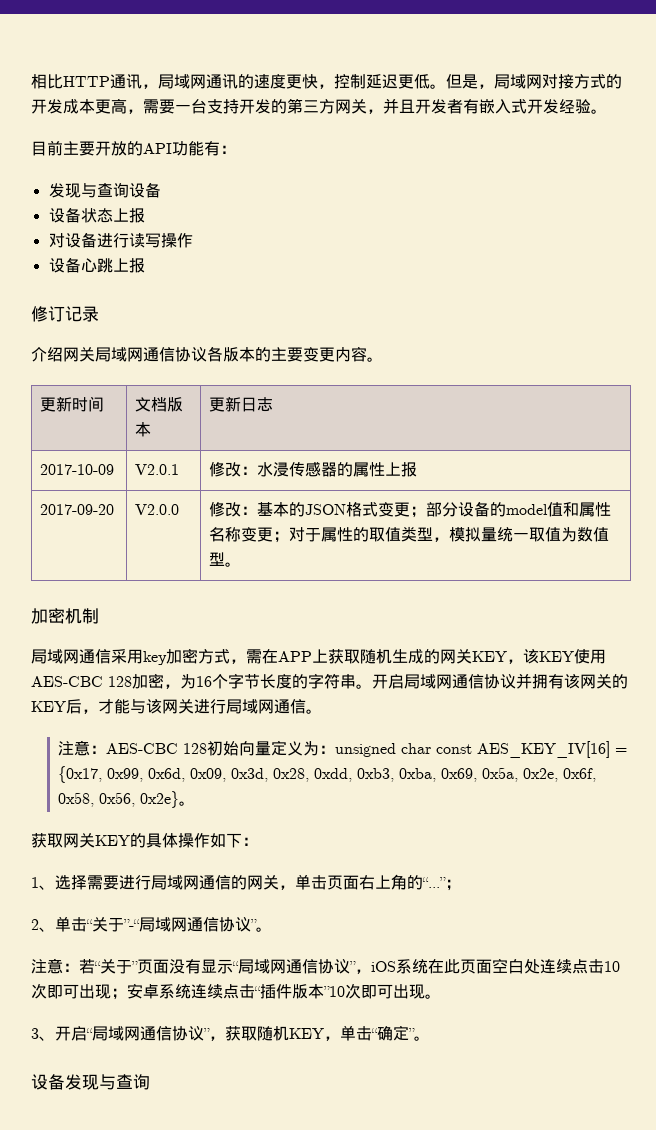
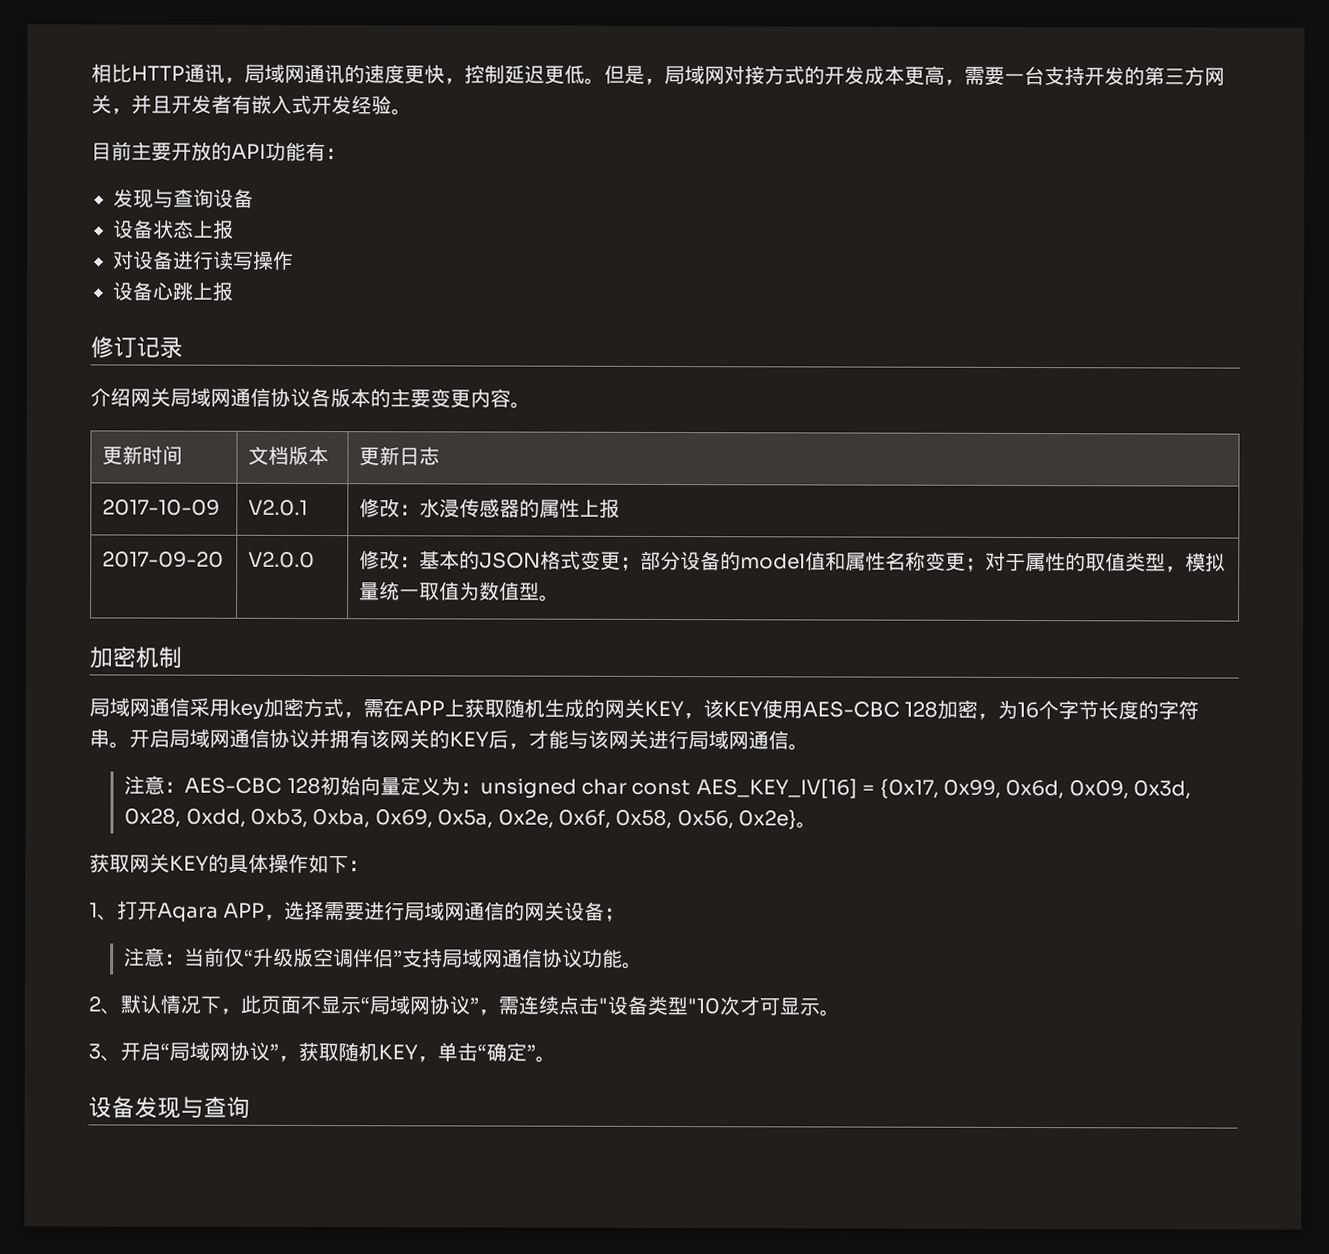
(55, 887) none -> [117,900,286,923] 打开Aqara APP，
[279,874,461,891] [31,916,272,932] [31,958,201,974] ，单击页面右上角的“...”； // 2、单击“关于”-“局域网通信协议”。 // 注意：若“关于”页面没有 -> [564,901,626,922] [124,947,644,969] [88,994,321,1015] 设备； // 注意：当前仅“升级版空调伴侣”支持局域网通信协议功能。 // 2、默认情况下，此页面不
[286,958,620,974] [31,983,425,1000] 通信协议”，iOS系统在此页面空白处连续点击10次即可出现；安卓系统连续点击“插件版本”10次即可出现 -> [429,995,820,1016] 协议”，需连续点击"设备类型"10次才可显示
[140,1026,172,1041] 通信 -> (230, 1051) none

